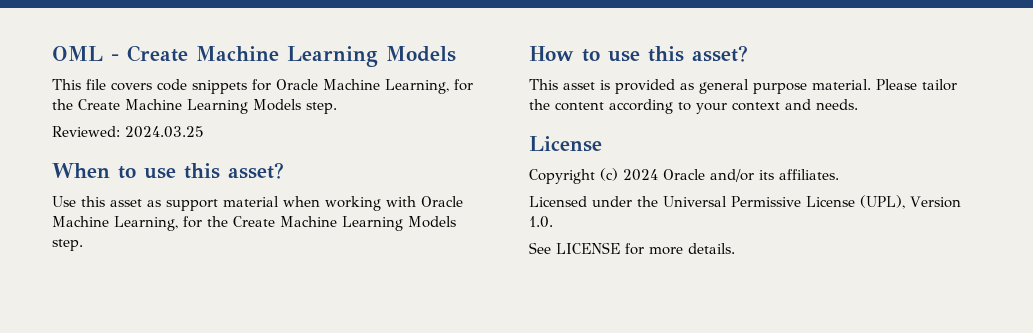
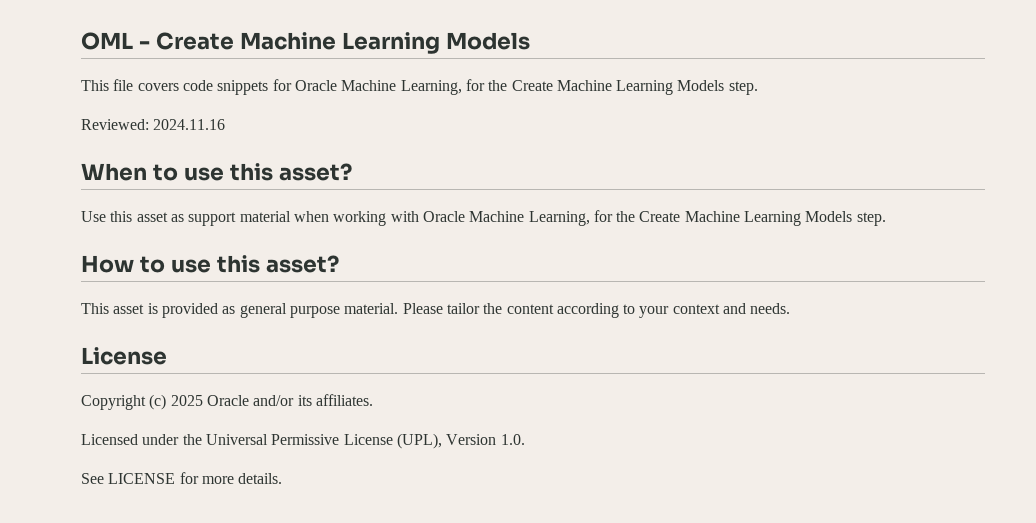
[125,126,204,138] 2024.03.25 -> [153,119,226,130] 2024.11.16
[623,169,658,181] 2024 -> [170,395,203,406] 2025

